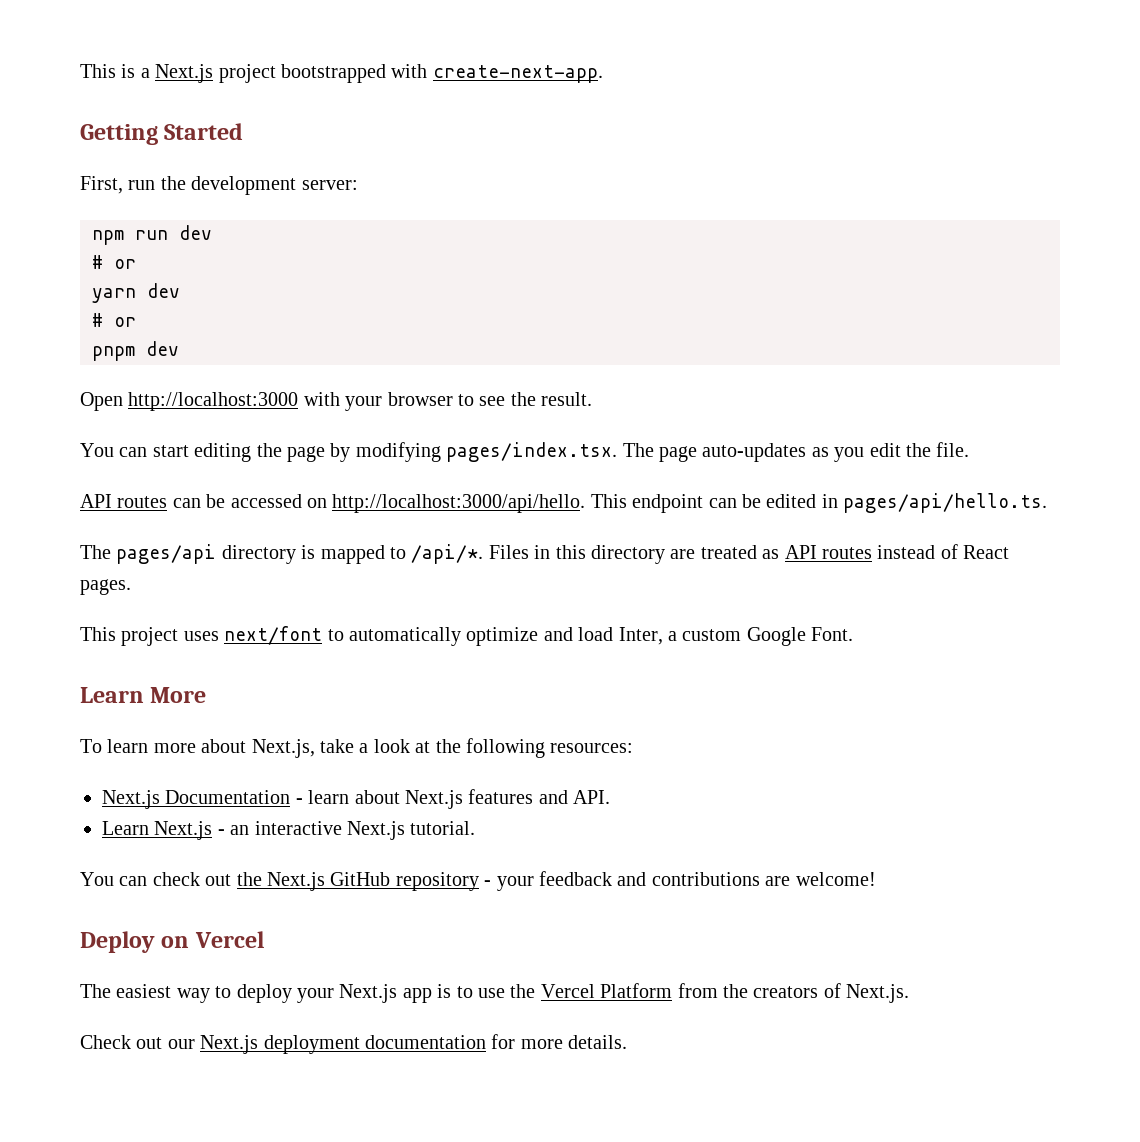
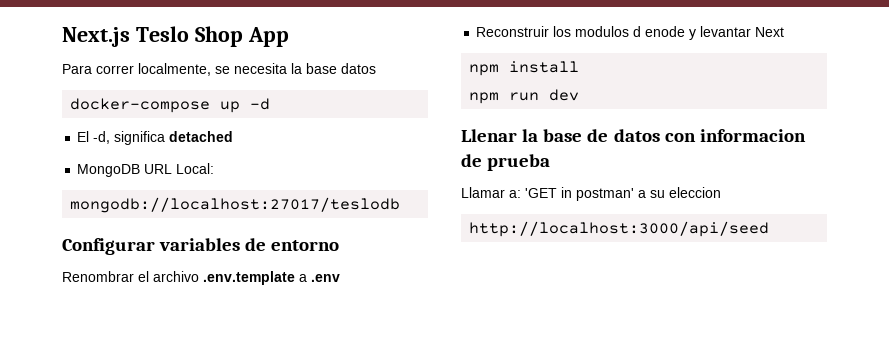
[80,64,603,83] [80,123,244,145] [80,176,358,195] [92,225,212,245] [92,255,136,269] [92,283,180,303] [92,313,136,327] [92,341,179,361] [80,392,593,411] [80,442,970,462] [80,493,1048,513] [80,544,1010,564] [80,579,131,595] [80,626,854,646] [80,687,207,703] [80,738,634,758] [102,789,611,809] [102,821,476,840] [80,871,876,891] [80,931,264,953] [80,983,910,1003] [80,1034,628,1054] This is a Next.js project bootstrapped with create-next-app. // Getting Started // First, run the development server: // npm run dev // # or // yarn dev // # or // pnpm dev // Open http://localhost:3000 with your browser to see the result. // You can start editing the page by modifying pages/index.tsx. The page auto-updates as you edit the file. // API routes can be accessed on http://localhost:3000/api/hello. This endpoint can be edited in pages/api/hello.ts. // The pages/api directory is mapped to /api/*. Files in this directory are treated as API routes instead of React pages. // This project uses next/font to automatically optimize and load Inter, a custom Google Font. // Learn More // To learn more about Next.js, take a look at the following resources: // Next.js Documentation - learn about Next.js features and API. // Learn Next.js - an interactive Next.js tutorial. // You can check out the Next.js GitHub repository - your feedback and contributions are welcome! // Deploy on Vercel // The easiest way to deploy your Next.js app is to use the Vercel Platform from the creators of Next.js. // Check out our Next.js deployment documentation for more details. -> [62,26,289,47] [62,63,376,76] [70,98,271,113] [77,131,234,145] [77,163,215,177] [70,197,401,213] [62,238,340,255] [62,271,340,285] [476,26,785,40] [469,61,580,76] [469,89,580,104] [461,129,806,142] [461,154,551,171] [461,187,721,201] [469,221,770,237] Next.js Teslo Shop App // Para correr localmente, se necesita la base datos // docker-compose up -d // El -d, significa detached // MongoDB URL Local: // mongodb://localhost:27017/teslodb // Configurar variables de entorno // Renombrar el archivo .env.template a .env // Reconstruir los modulos d enode y levantar Next // npm install // npm run dev // Llenar la base de datos con informacion de prueba // Llamar a: 'GET in postman' a su eleccion // http://localhost:3000/api/seed

